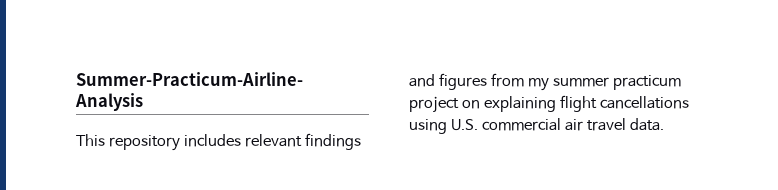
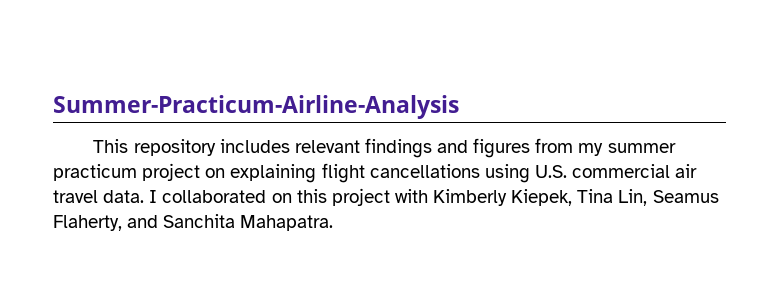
(664, 124) none -> [149,188,719,206] [53,214,334,231] I collaborated on this project with Kimberly Kiepek, Tina Lin, Seamus Flaherty, and Sanchita Mahapatra.

